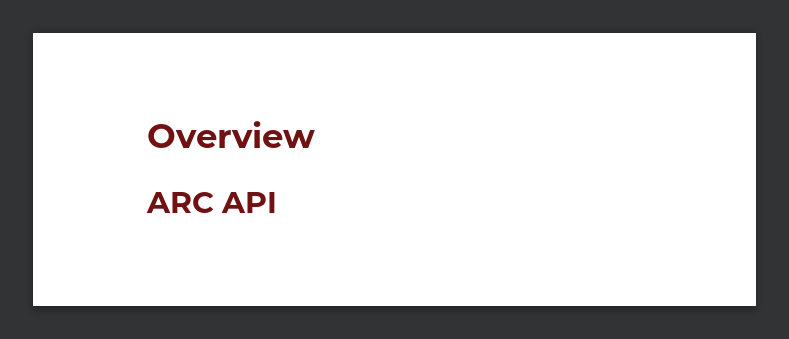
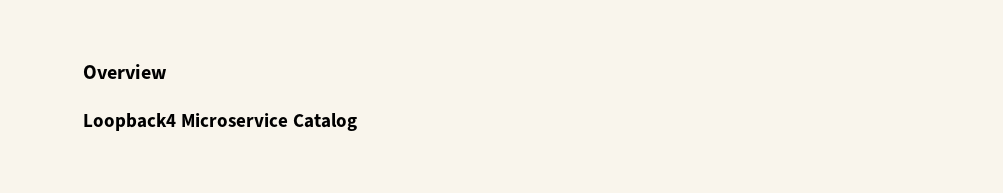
[146,192,278,213] ARC API -> [83,113,358,131] Loopback4 Microservice Catalog

